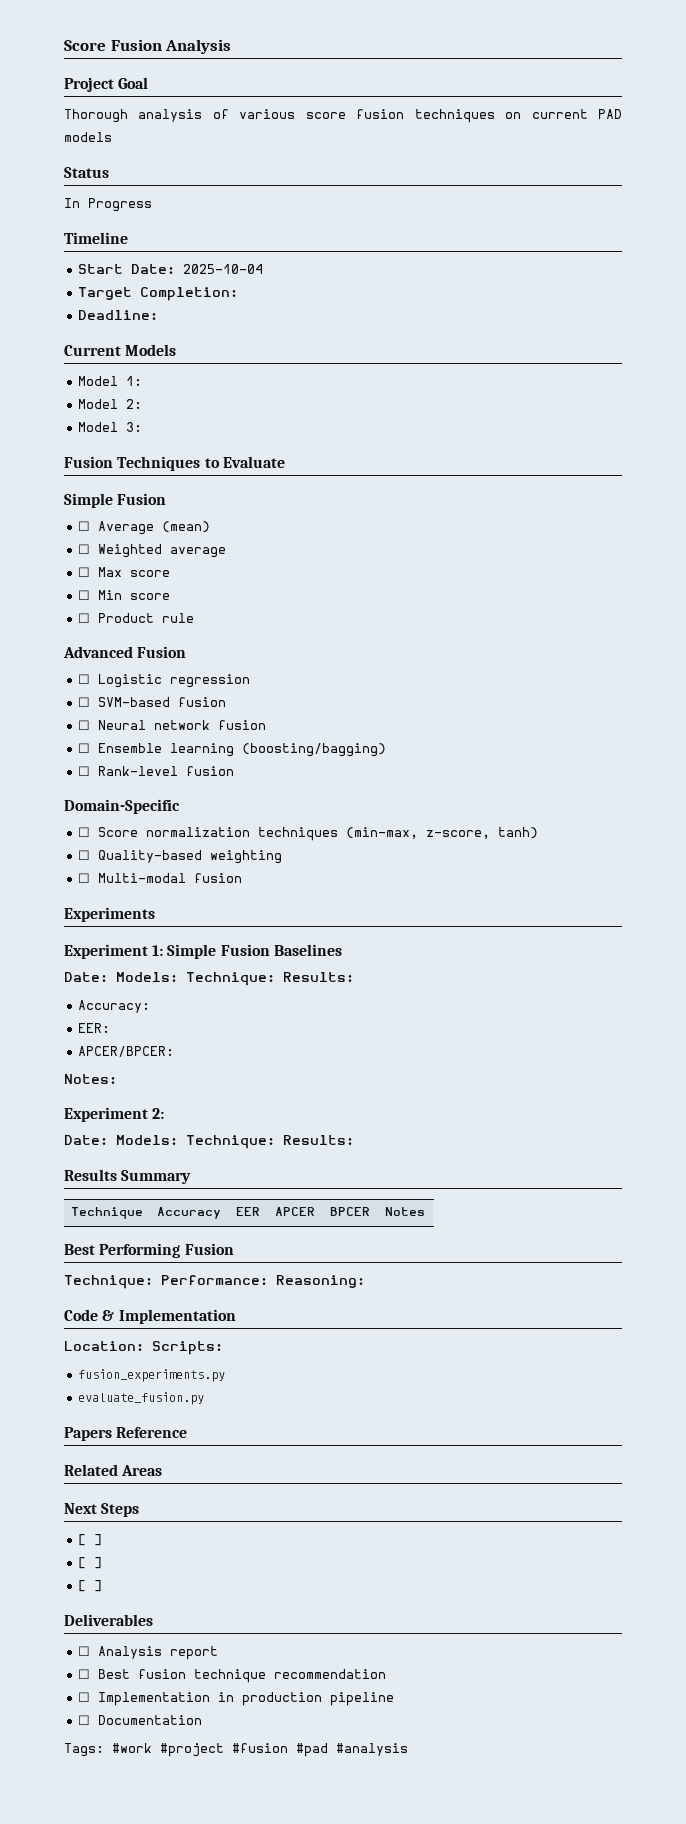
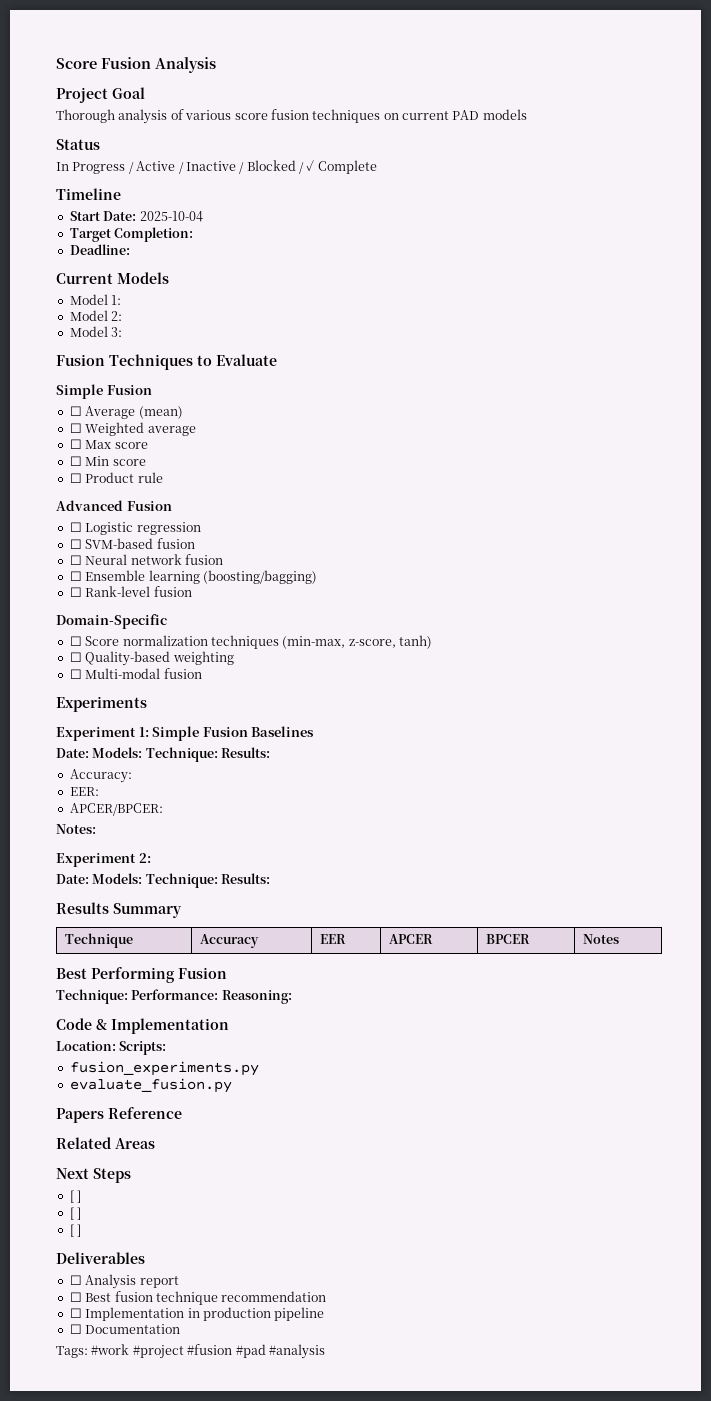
(152, 205) none -> [128,160,377,174] / Active / Inactive / Blocked / ✓ Complete

